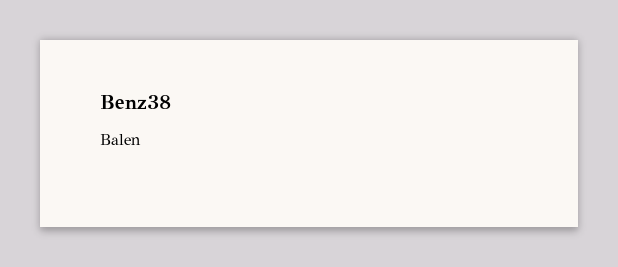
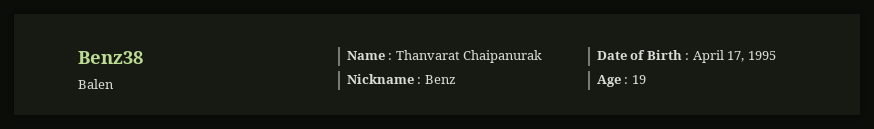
(141, 139) none -> [346,50,543,63] [346,74,456,84] [596,50,776,63] [596,75,646,87] // Name : Thanvarat Chaipanurak // Nickname : Benz // Date of Birth : April 17, 1995 // Age : 19

